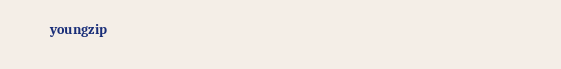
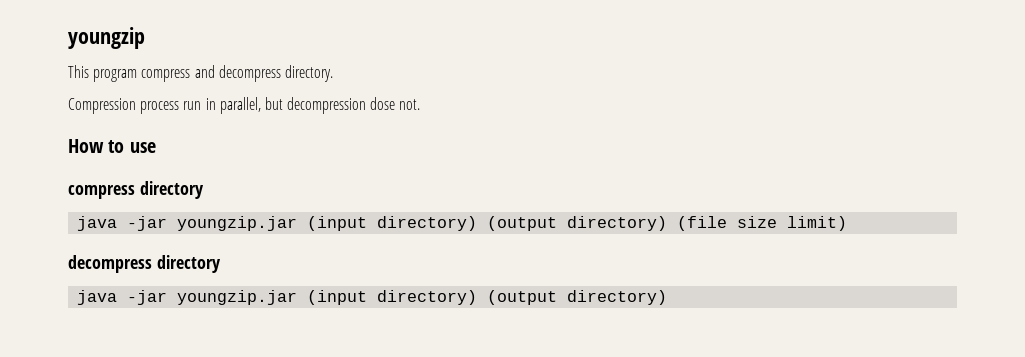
(107, 30) none -> [68,65,333,82] [68,97,421,114] [68,139,156,153] [68,181,204,199] [77,216,848,231] [68,255,221,273] [77,290,668,305] // This program compress and decompress directory. // Compression process run in parallel, but decompression dose not. // How to use // compress directory // java -jar youngzip.jar (input directory) (output directory) (file size limit) // decompress directory // java -jar youngzip.jar (input directory) (output directory)

